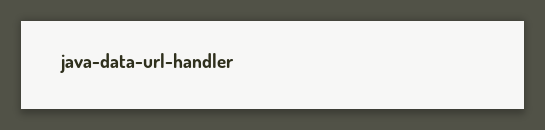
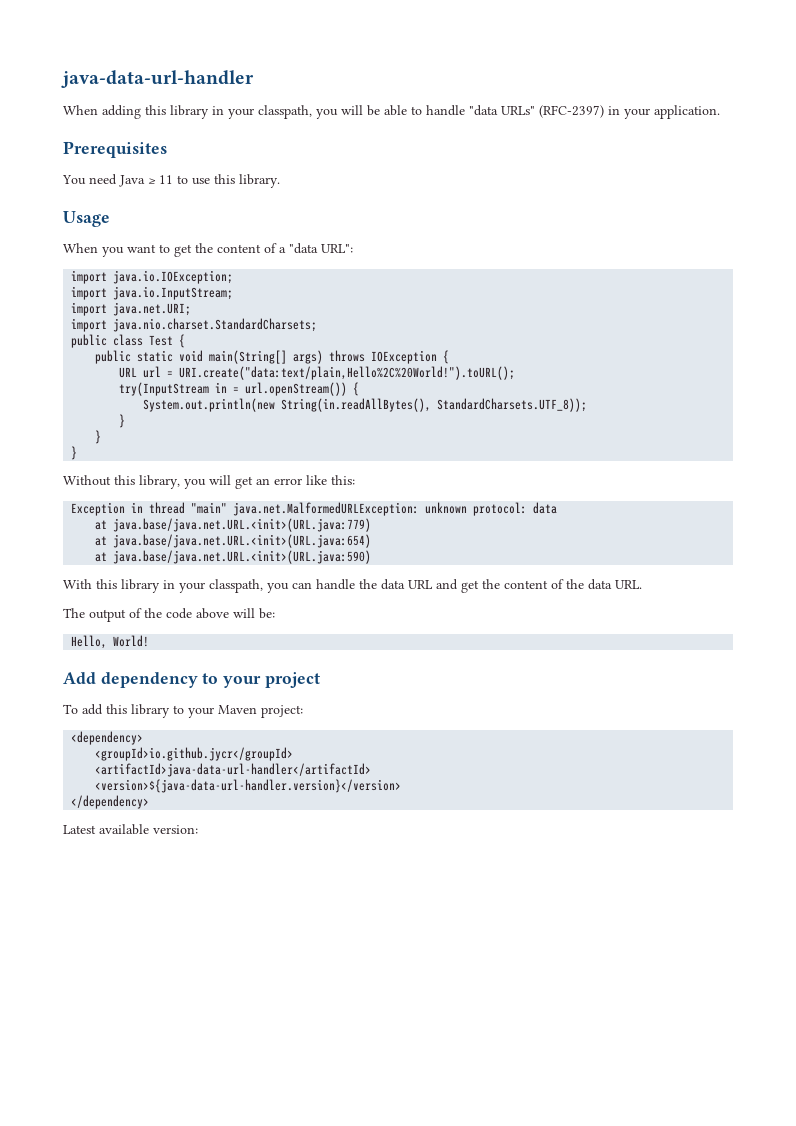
(234, 63) none -> [63,105,720,119] [63,141,167,158] [62,174,280,188] [63,211,110,227] [63,243,353,257] [71,270,234,284] [71,286,234,300] [71,302,192,316] [71,318,318,332] [71,334,186,348] [95,350,450,364] [119,366,516,380] [119,382,360,396] [143,398,588,412] [119,414,126,428] [95,430,102,444] [71,446,78,460] [63,475,355,489] [71,502,558,516] [95,518,372,532] [95,534,372,548] [95,550,372,564] [63,579,642,593] [63,608,275,622] [71,635,150,649] [63,672,320,688] [63,704,303,718] [71,731,144,745] [95,747,294,761] [95,763,372,777] [95,779,402,793] [71,795,150,809] [63,824,198,835] // When adding this library in your classpath, you will be able to handle "data URLs" (RFC-2397) in your application. // Prerequisites // You need Java ≥ 11 to use this library. // Usage // When you want to get the content of a "data URL": // import java.io.IOException; // import java.io.InputStream; // import java.net.URI; // import java.nio.charset.StandardCharsets; // public class Test { // public static void main(String[] args) throws IOException { // URL url = URI.create("data:text/plain,Hello%2C%20World!").toURL(); // try(InputStream in = url.openStream()) { // System.out.println(new String(in.readAllBytes(), StandardCharsets.UTF_8)); // } // } // } // Without this library, you will get an error like this: // Exception in thread "main" java.net.MalformedURLException: unknown protocol: data // at java.base/java.net.URL.<init>(URL.java:779) // at java.base/java.net.URL.<init>(URL.java:654) // at java.base/java.net.URL.<init>(URL.java:590) // With this library in your classpath, you can handle the data URL and get the content of the data URL. // The output of the code above will be: // Hello, World! // Add dependency to your project // To add this library to your Maven project: // <dependency> // <groupId>io.github.jycr</groupId> // <artifactId>java-data-url-handler</artifactId> // <version>${java-data-url-handler.version}</version> // </dependency> // Latest available version:

